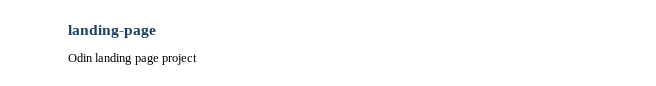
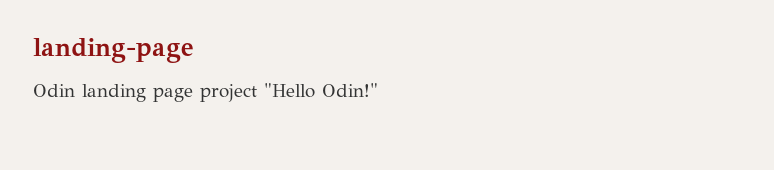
(198, 59) none -> [264,83,378,98] "Hello Odin!"

